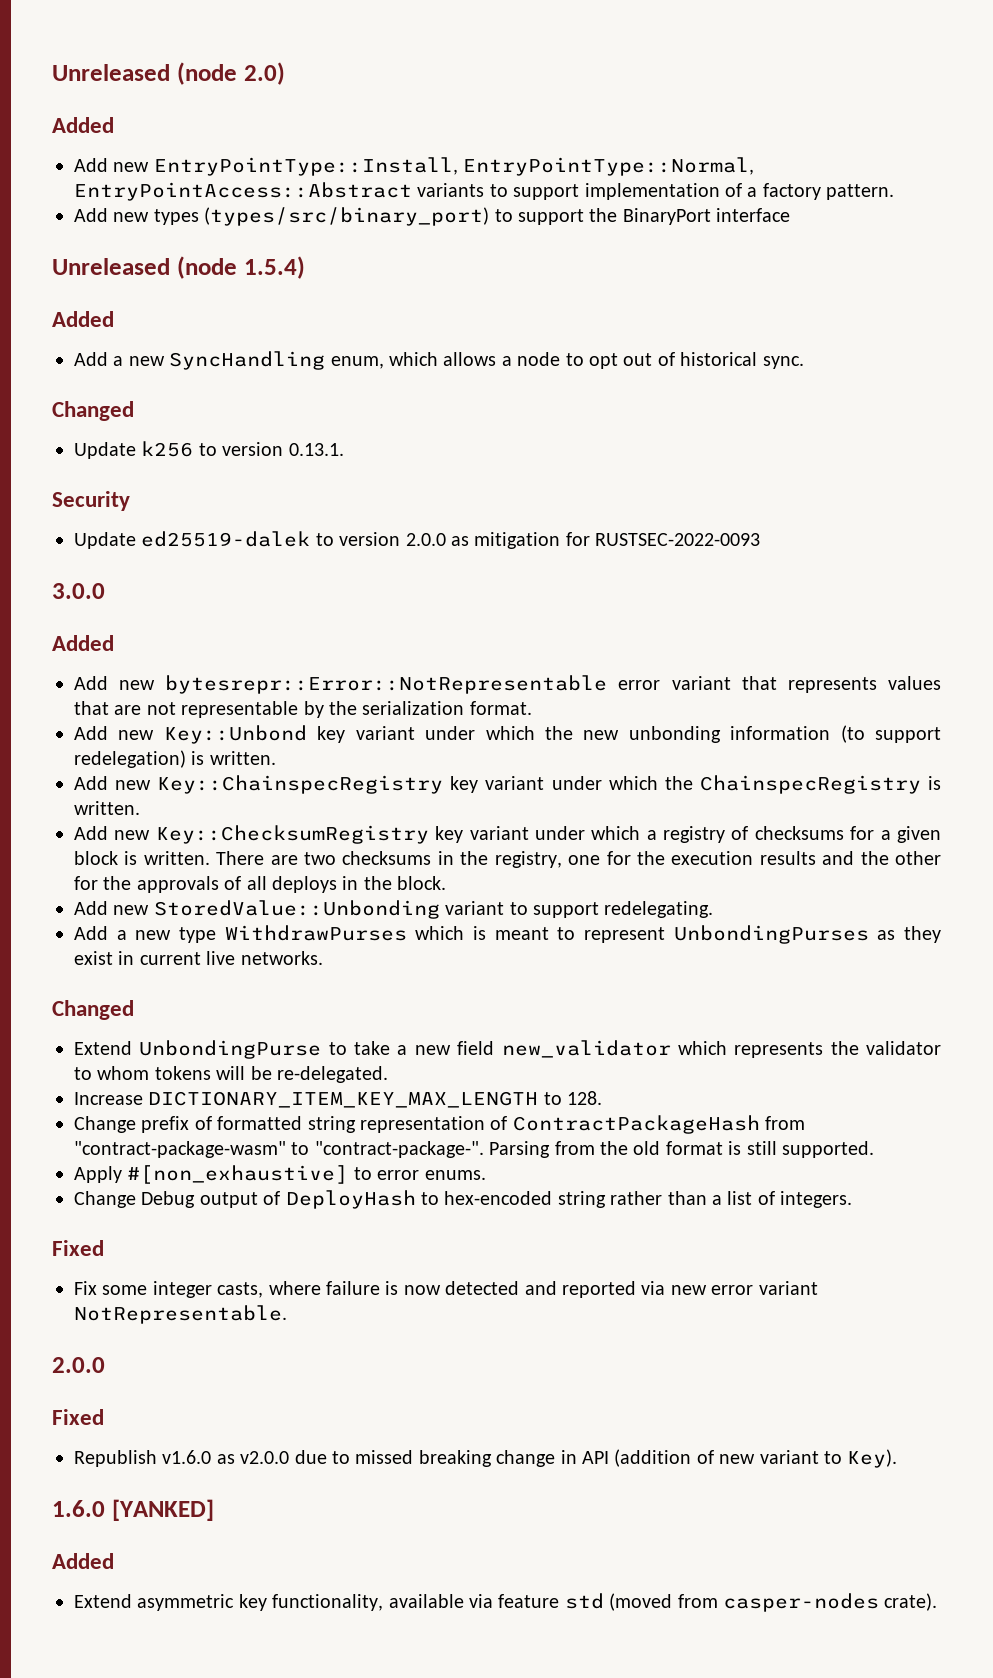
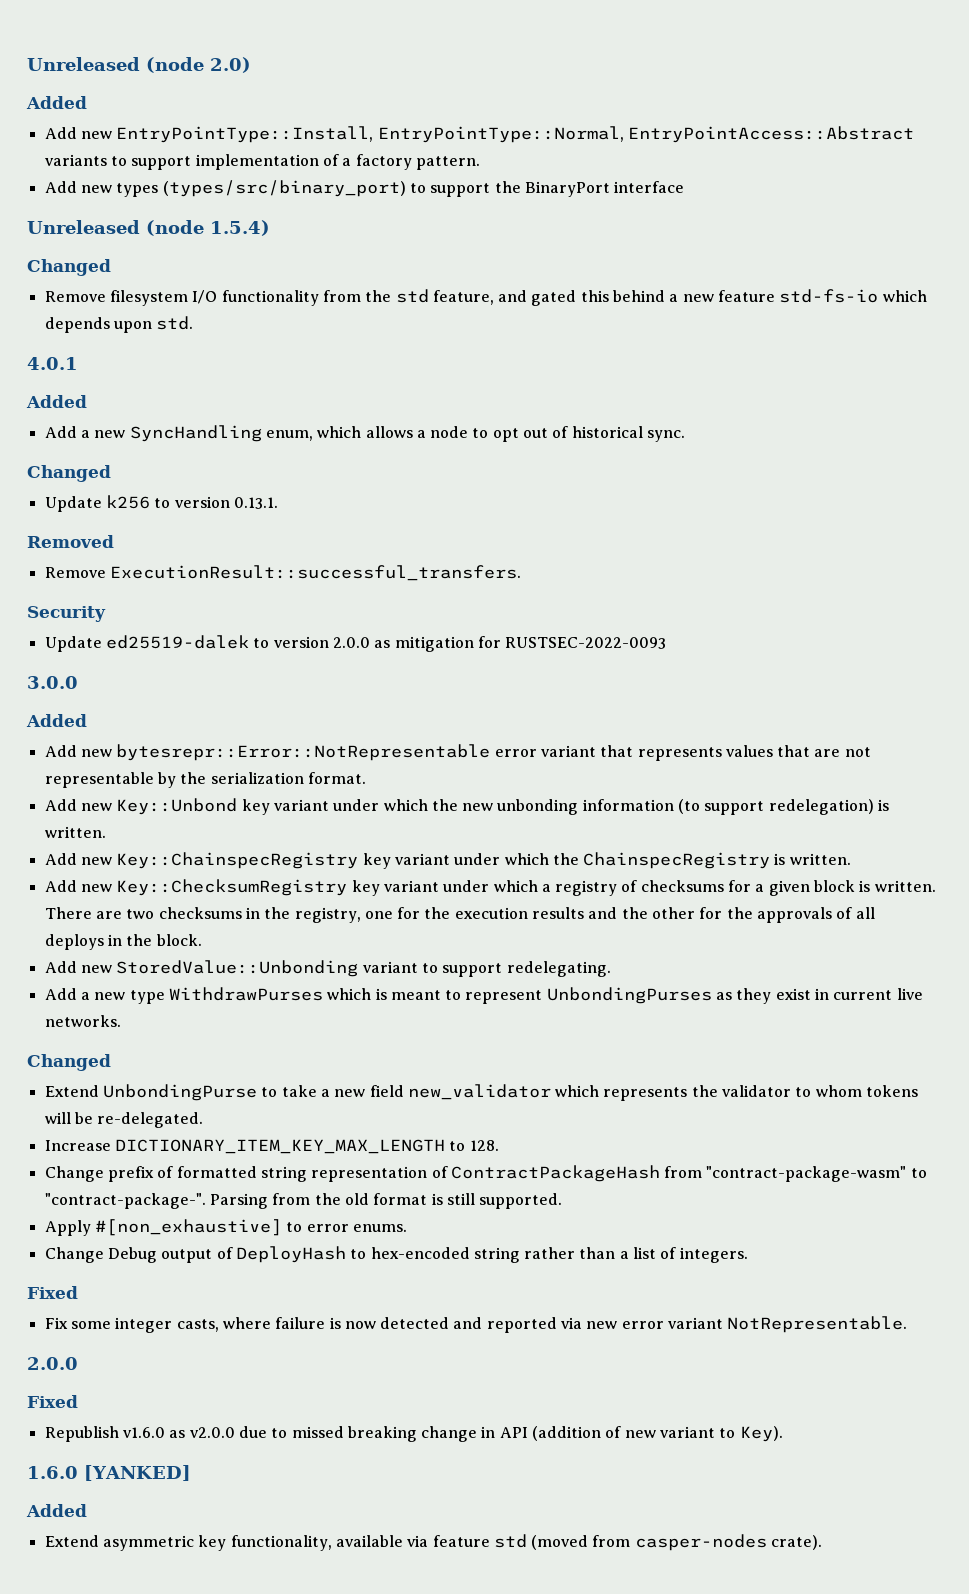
(305, 267) none -> [27,259,111,276] [44,289,927,306] [44,316,194,333] [27,357,78,370] // Changed // Remove filesystem I/O functionality from the std feature, and gated this behind a new feature std-fs-io which depends upon std. // 4.0.1
(344, 449) none -> [27,535,114,548] [44,565,521,581] // Removed // Remove ExecutionResult::successful_transfers.

